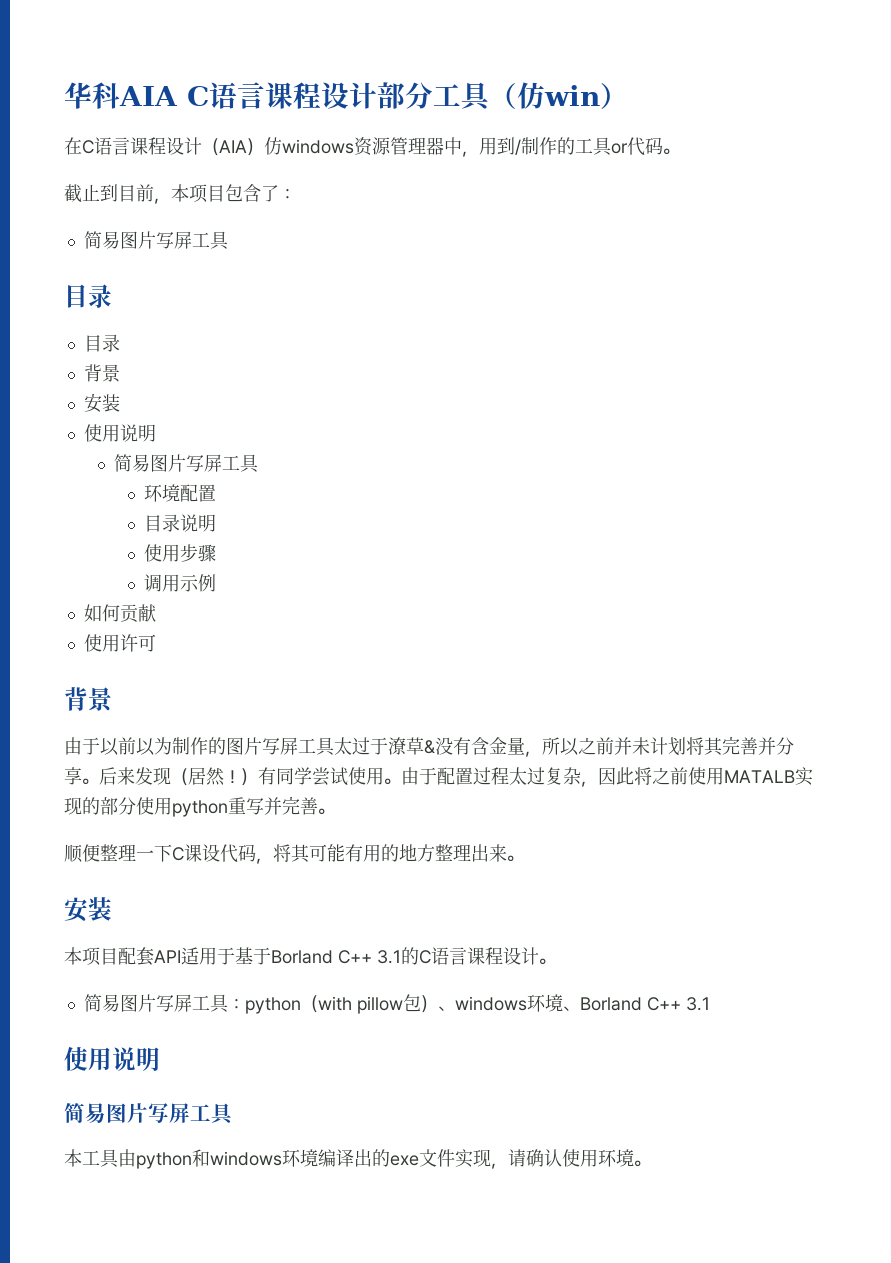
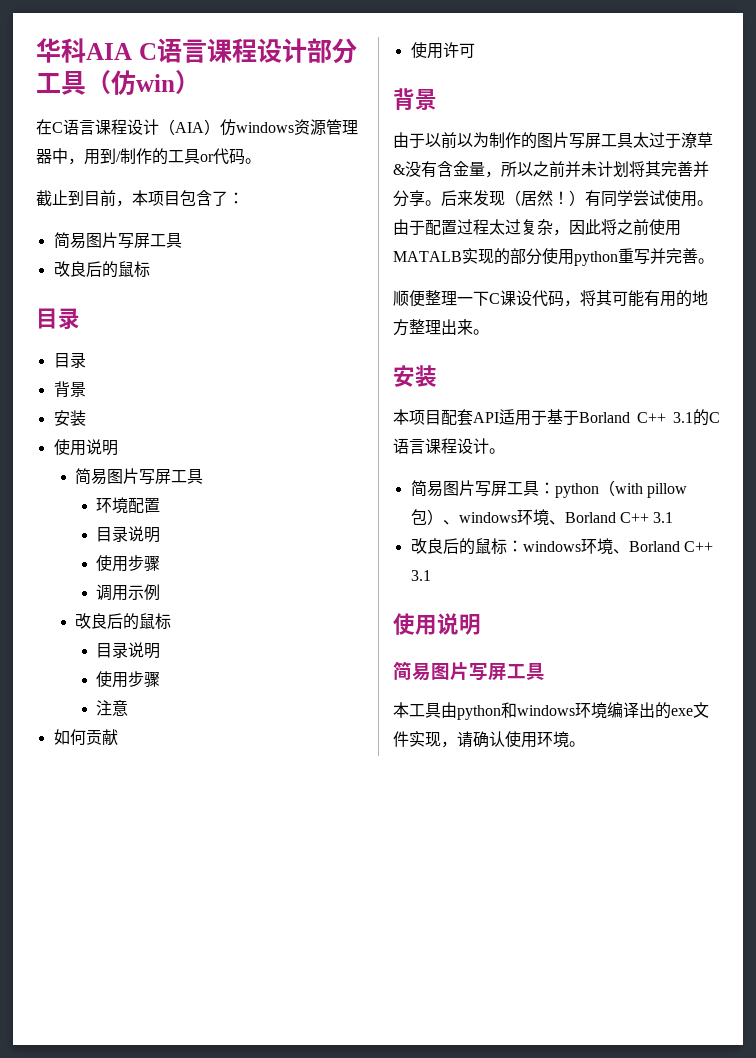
(229, 240) none -> [53,261,150,278] // 改良后的鼠标
(217, 583) none -> [74,613,171,630] [96,642,161,659] [96,671,161,688] [96,700,129,716] // 改良后的鼠标 // 目录说明 // 使用步骤 // 注意
(710, 1004) none -> [410,538,713,555] [410,570,431,581] // 改良后的鼠标：windows环境、Borland C++ 3.1

